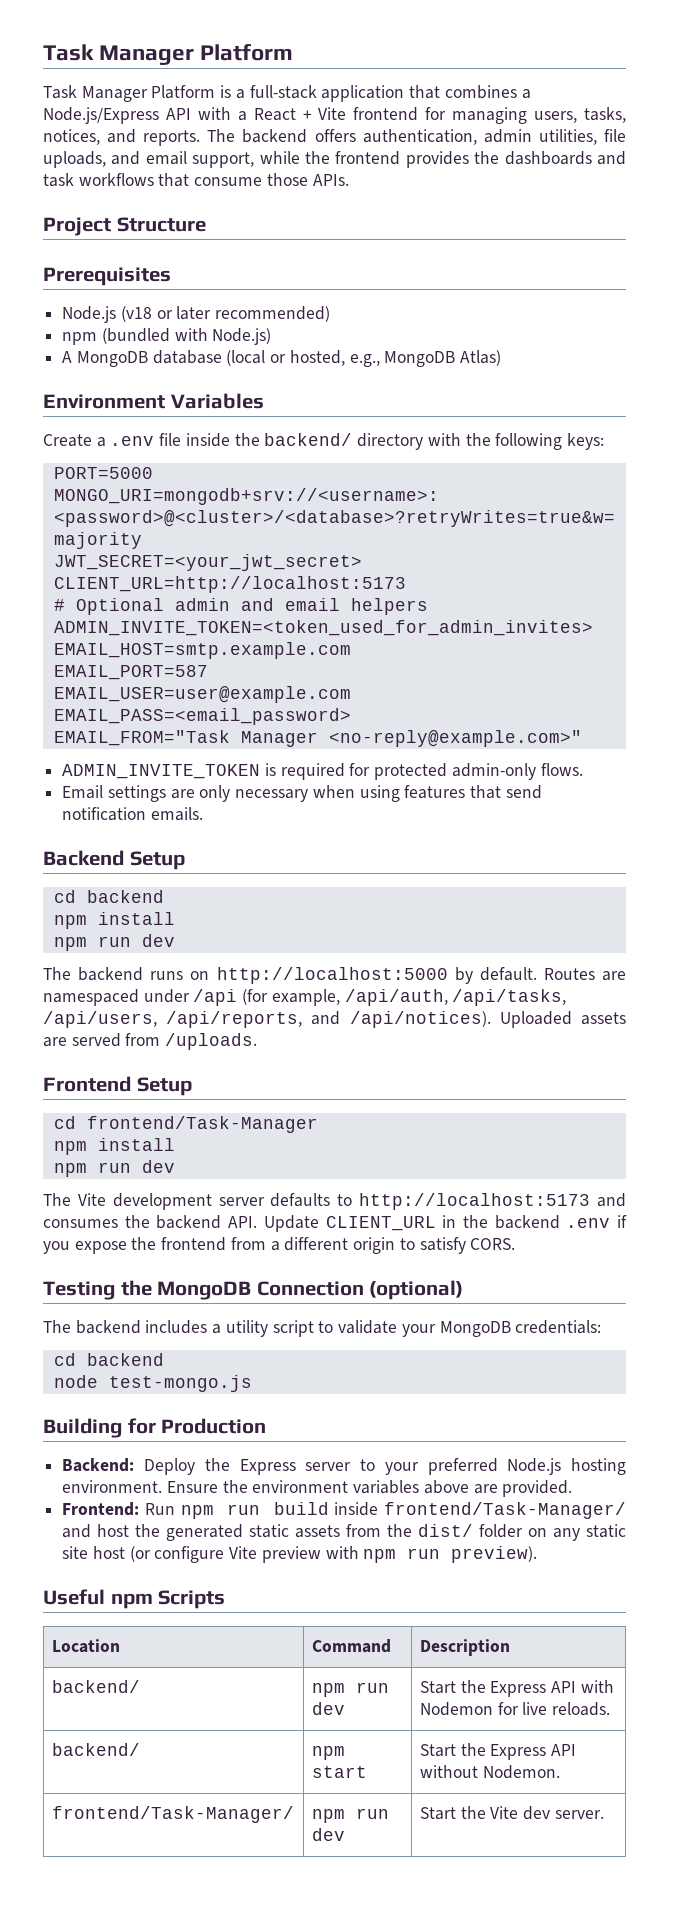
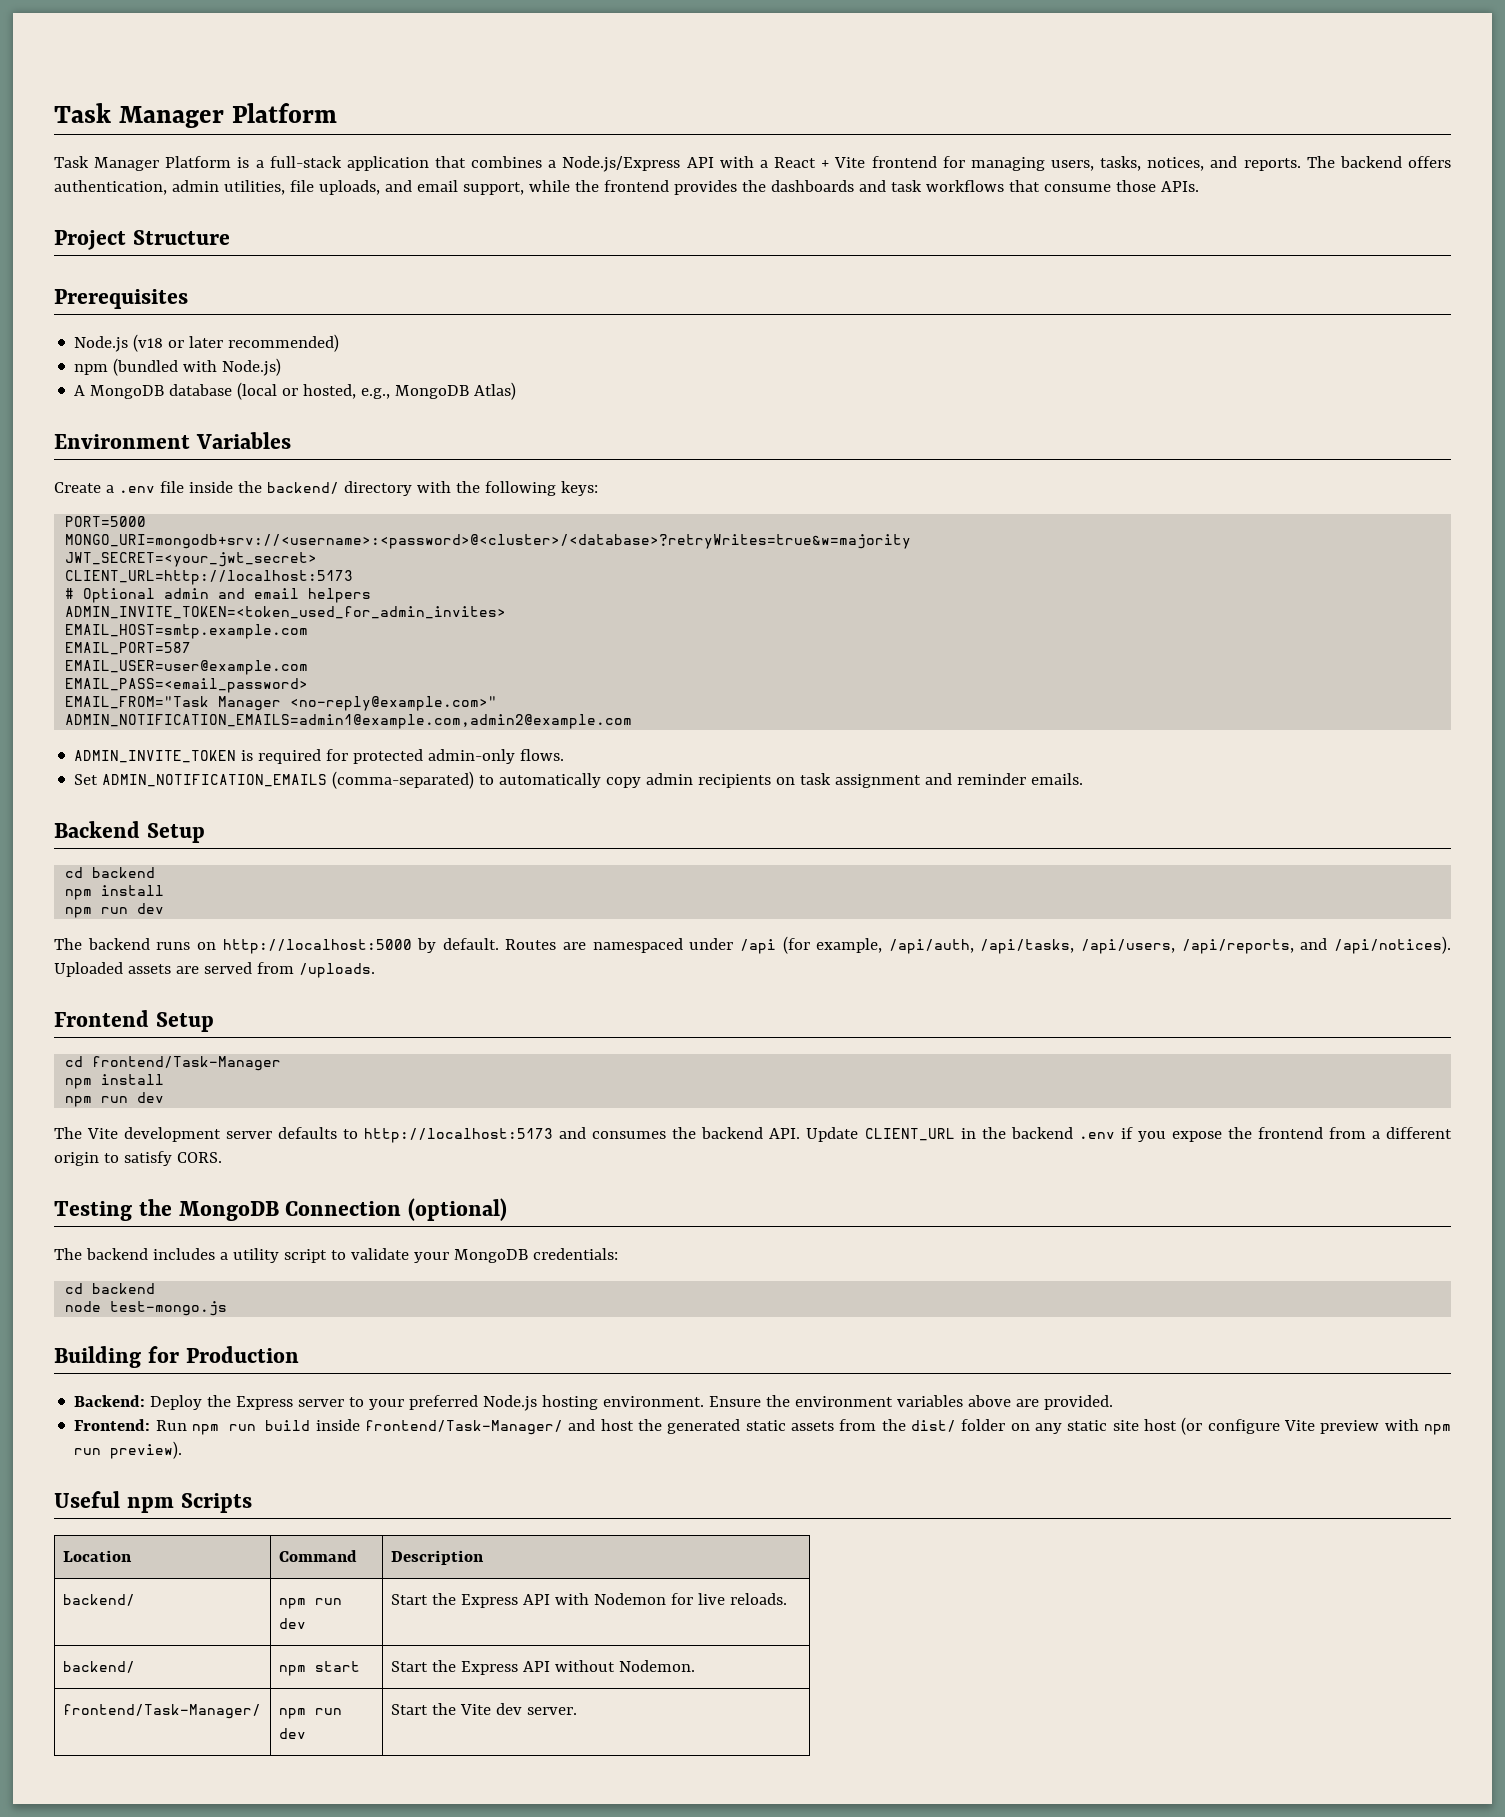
(582, 738) none -> [65,714,633,729] // ADMIN_NOTIFICATION_EMAILS=admin1@example.com,admin2@example.com
[62,785,542,802] [62,807,147,821] Email settings are only necessary when using features that send notification -> [74,771,1027,789] Set ADMIN_NOTIFICATION_EMAILS (comma-separated) to automatically copy admin recipients on task assignment and reminder

